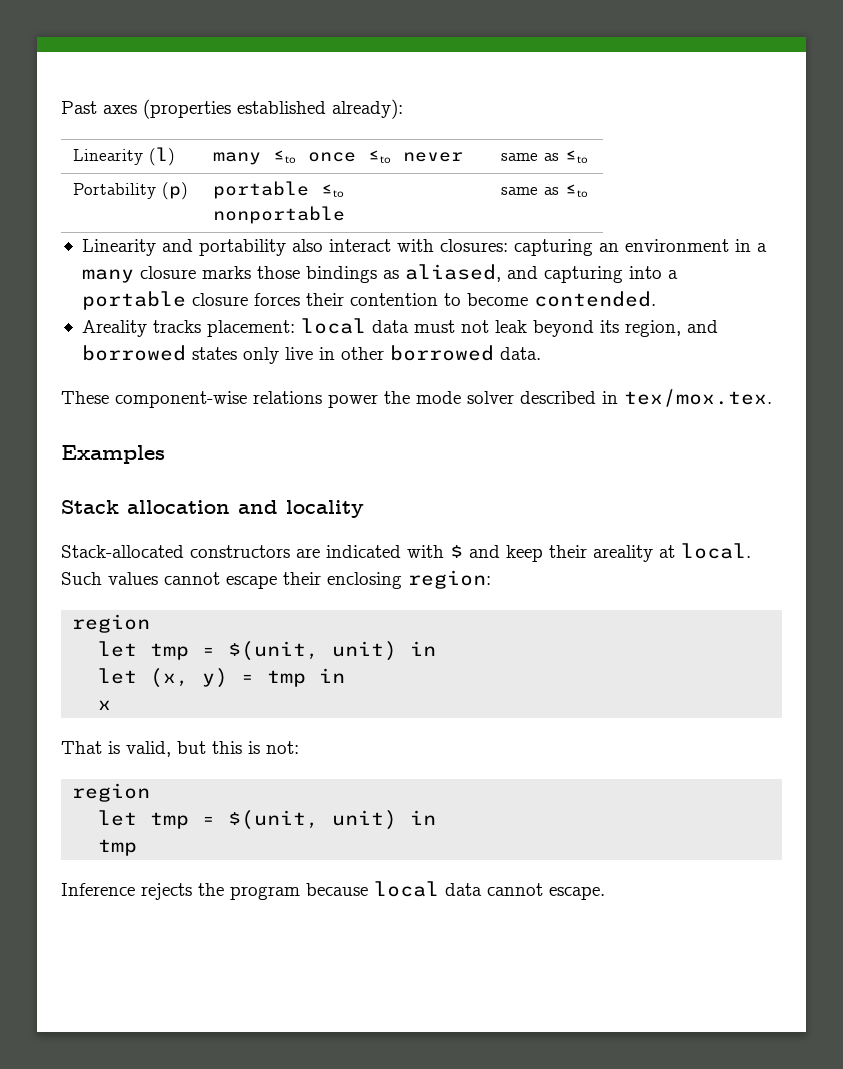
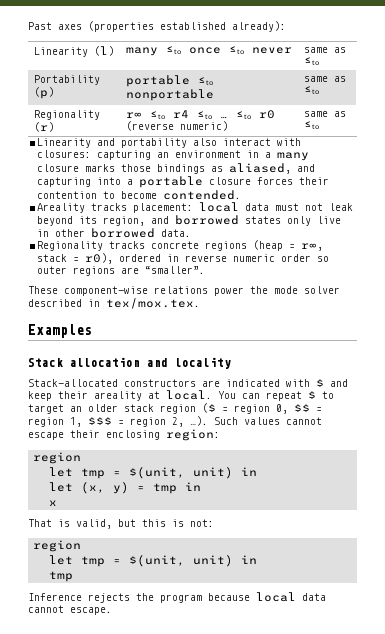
(589, 190) none -> [34,110,101,120] [34,122,55,132] [126,110,276,119] [126,121,229,131] [304,111,347,117] [304,121,320,129] // Regionality (r) | r∞ ≤ₜₒ r4 ≤ₜₒ … ≤ₜₒ r0 (reverse numeric) | same as ≤ₜₒ
(541, 353) none -> [37,240,324,251] [37,253,330,264] [37,266,206,276] // Regionality tracks concrete regions (heap = r∞, stack = r0), ordered in reverse numeric order so outer regions are “smaller”.
(751, 551) none -> [218,391,334,401] [28,403,322,414] [28,416,208,427] You can repeat $ to target an older stack region ($ = region 0, $$ = region 1, $$$ = region 2, …).

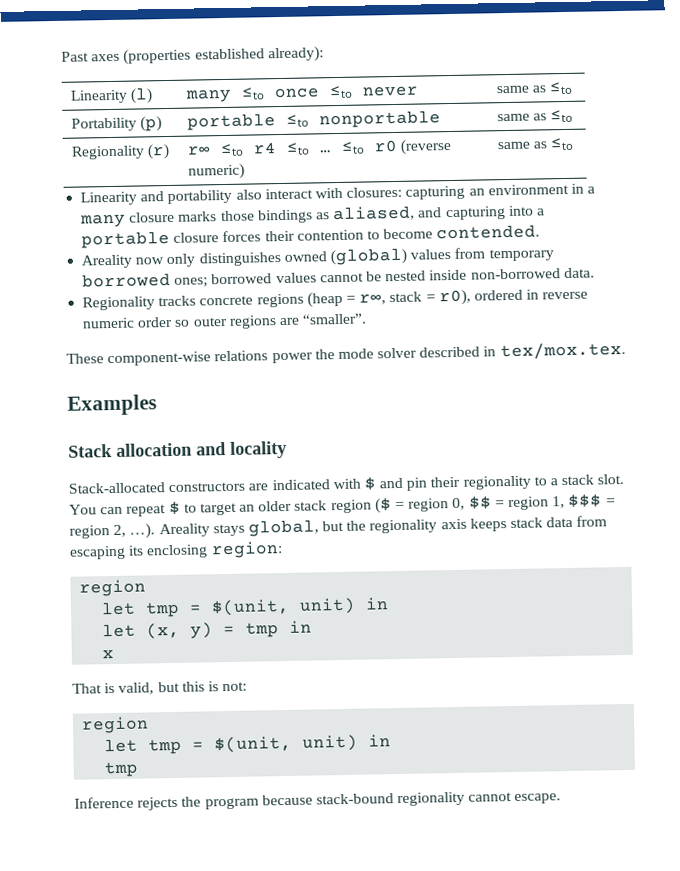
[91,202,354,213] [37,215,342,226] [37,228,156,238] tracks placement: local data must not leak beyond its region, and borrowed states only live in other borrowed -> [135,247,554,268] [82,268,561,288] now only distinguishes owned (global) values from temporary borrowed ones; borrowed values cannot be nested inside non-borrowed
[28,390,212,401] keep their areality at local. -> [406,473,625,491] pin their regionality to a stack slot.
[214,417,322,425] [28,430,100,440] Such values cannot escape their -> [158,515,608,538] [69,545,145,560] Areality stays global, but the regionality axis keeps stack data from escaping its
[256,592,326,602] local data -> [315,791,466,807] stack-bound regionality

